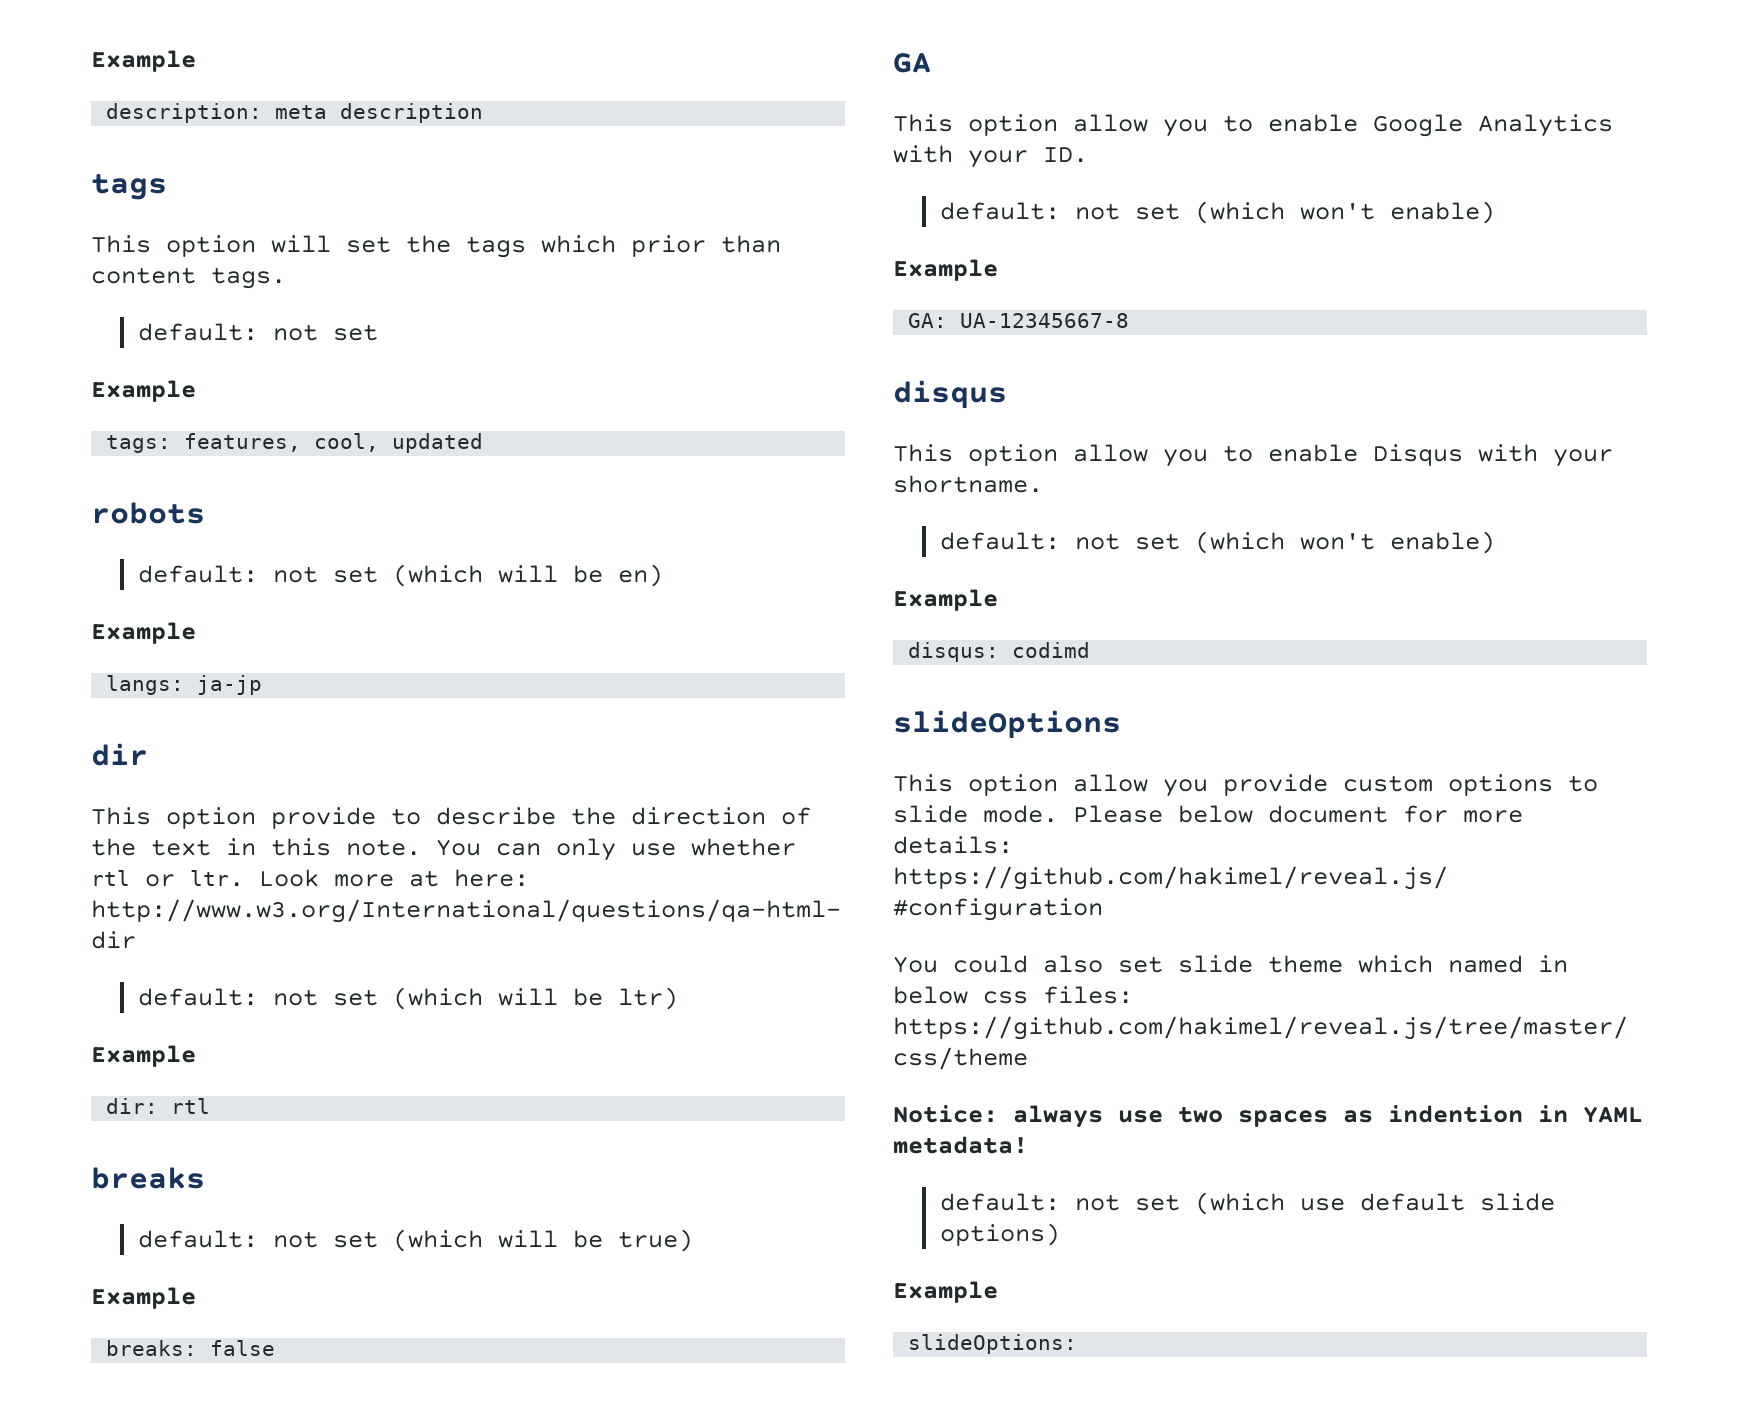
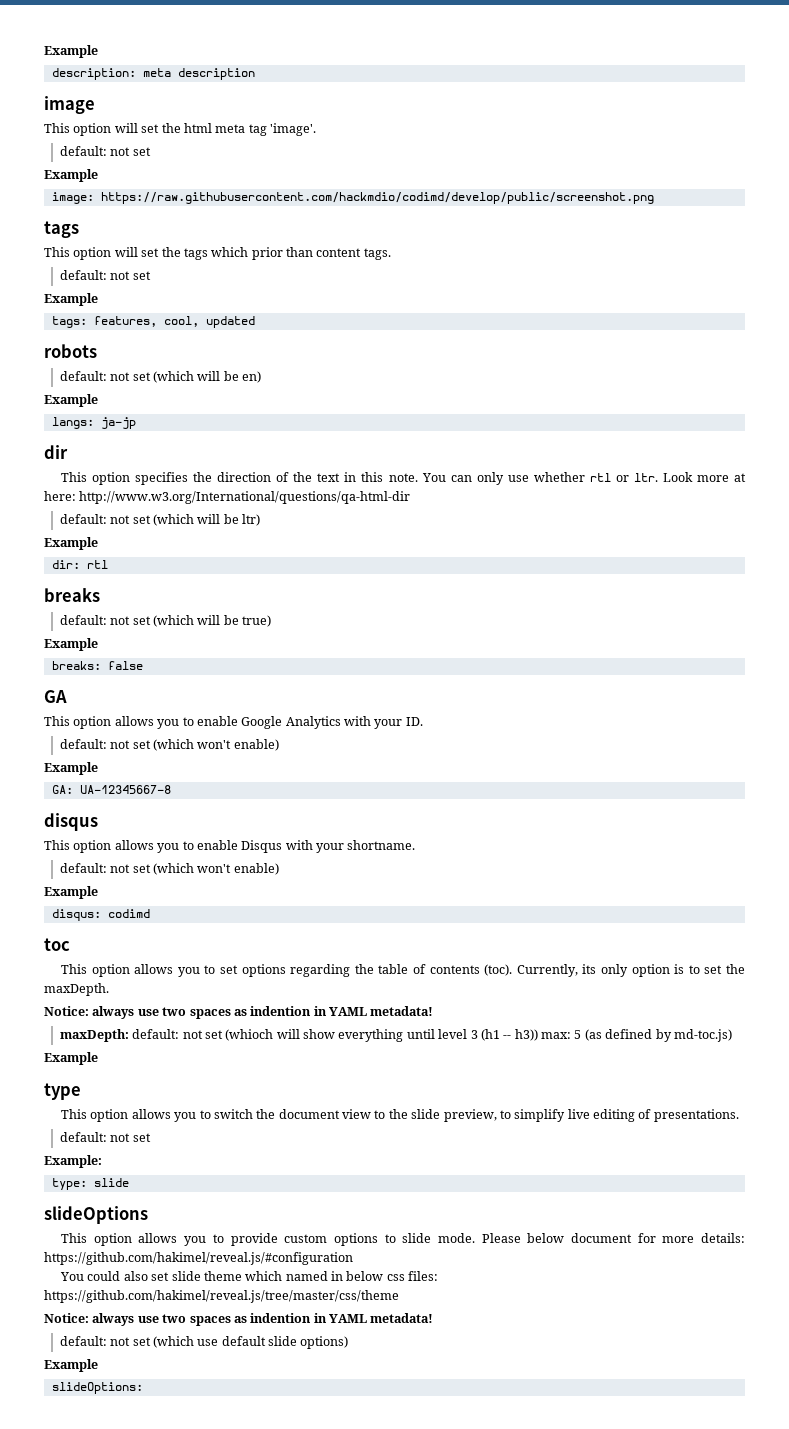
(484, 113) none -> [44,96,95,114] [44,123,316,136] [59,146,151,156] [44,169,98,182] [51,192,654,204] // image // This option will set the html meta tag 'image'. // default: not set // Example // image: https://raw.githubusercontent.com/hackmdio/codimd/develop/public/screenshot.png
[271,807,556,829] provide to describe -> [135,472,189,485] specifies
[1073,114,1148,132] allow -> [114,716,154,726] allows
[1073,444,1148,462] allow -> [114,840,154,850] allows
(1091, 650) none -> [44,938,70,951] [61,964,745,977] [44,983,109,996] [44,1006,434,1019] [59,1029,732,1042] [44,1052,98,1065] [44,1083,81,1100] [61,1109,739,1122] [59,1132,151,1142] [44,1155,102,1168] [51,1178,129,1190] // toc // This option allows you to set options regarding the table of contents (toc). Currently, its only option is to set the maxDepth. // Notice: always use two spaces as indention in YAML metadata! // maxDepth: default: not set (whioch will show everything until level 3 (h1 -- h3)) max: 5 (as defined by md-toc.js) // Example // type // This option allows you to switch the document view to the slide preview, to simplify live editing of presentations. // default: not set // Example: // type: slide
[1073,774,1208,797] allow you -> [138,1233,224,1246] allows you to

